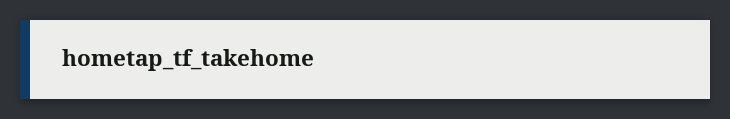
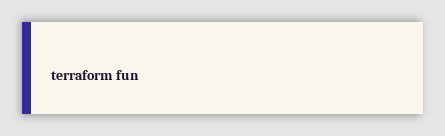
[62,49,314,71] hometap_tf_takehome -> [51,70,139,80] terraform fun

